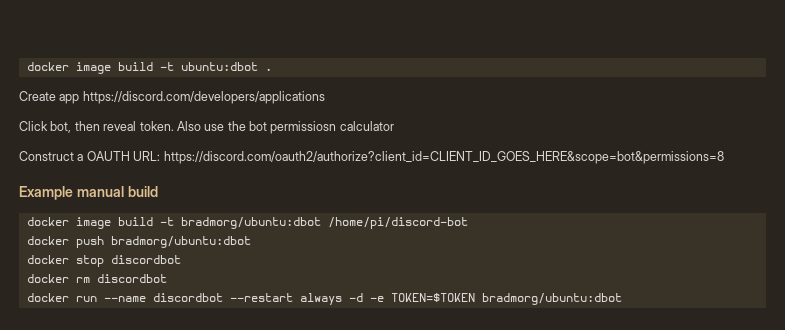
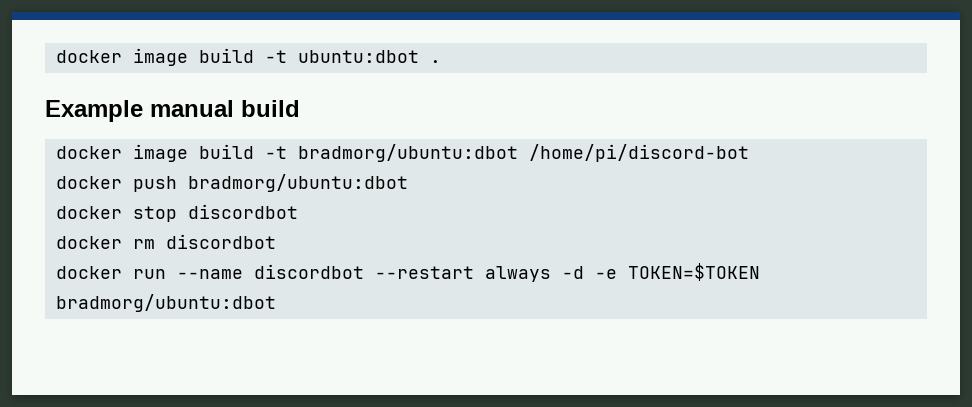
[19,91,325,104] [19,121,394,134] [19,151,724,164] // Create app https://discord.com/developers/applications // Click bot, then reveal token. Also use the bot permissiosn calculator // Construct a OAUTH URL: https://discord.com/oauth2/authorize?client_id=CLIENT_ID_GOES_HERE&scope=bot&permissions=8 -> (442, 61) none

